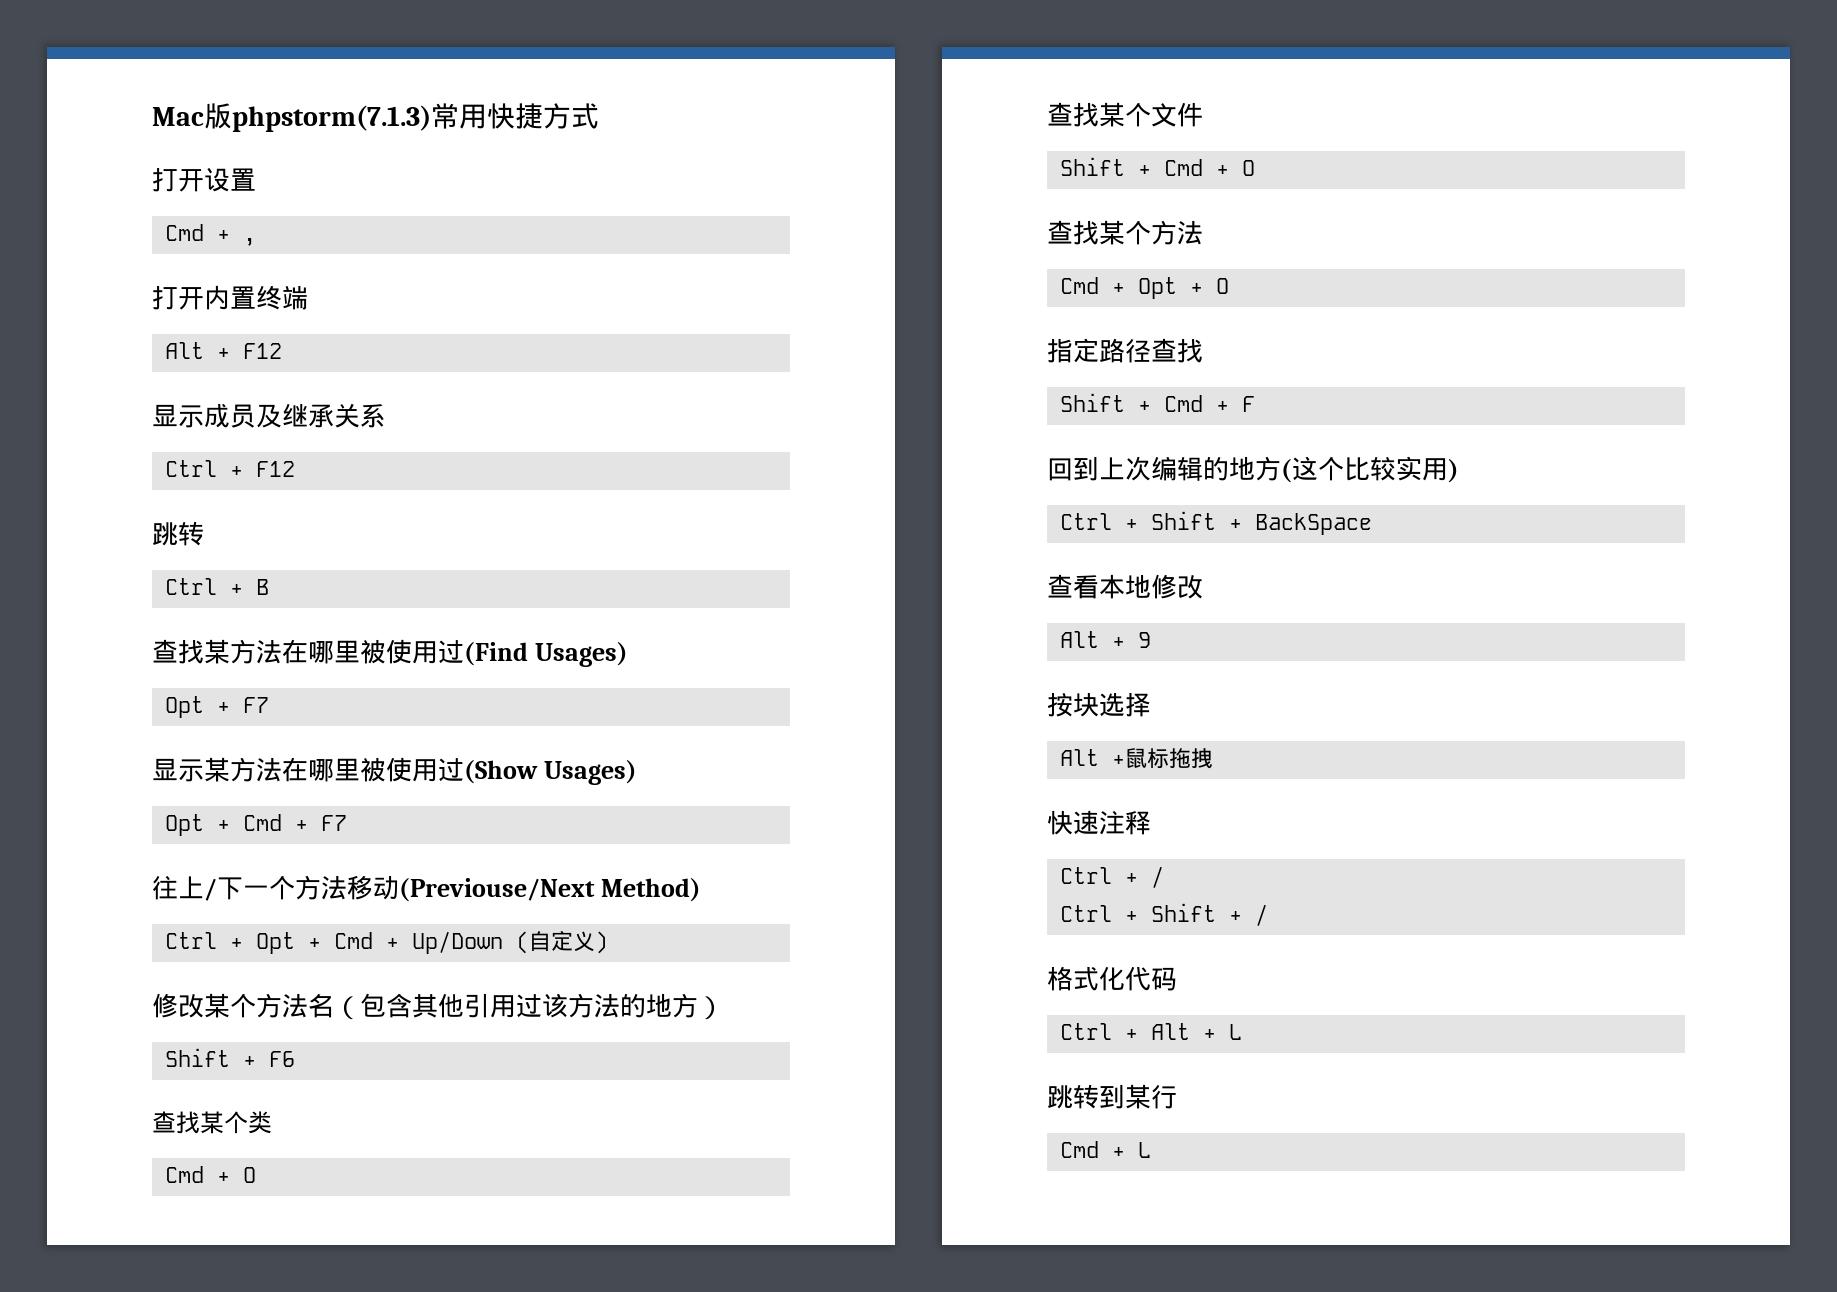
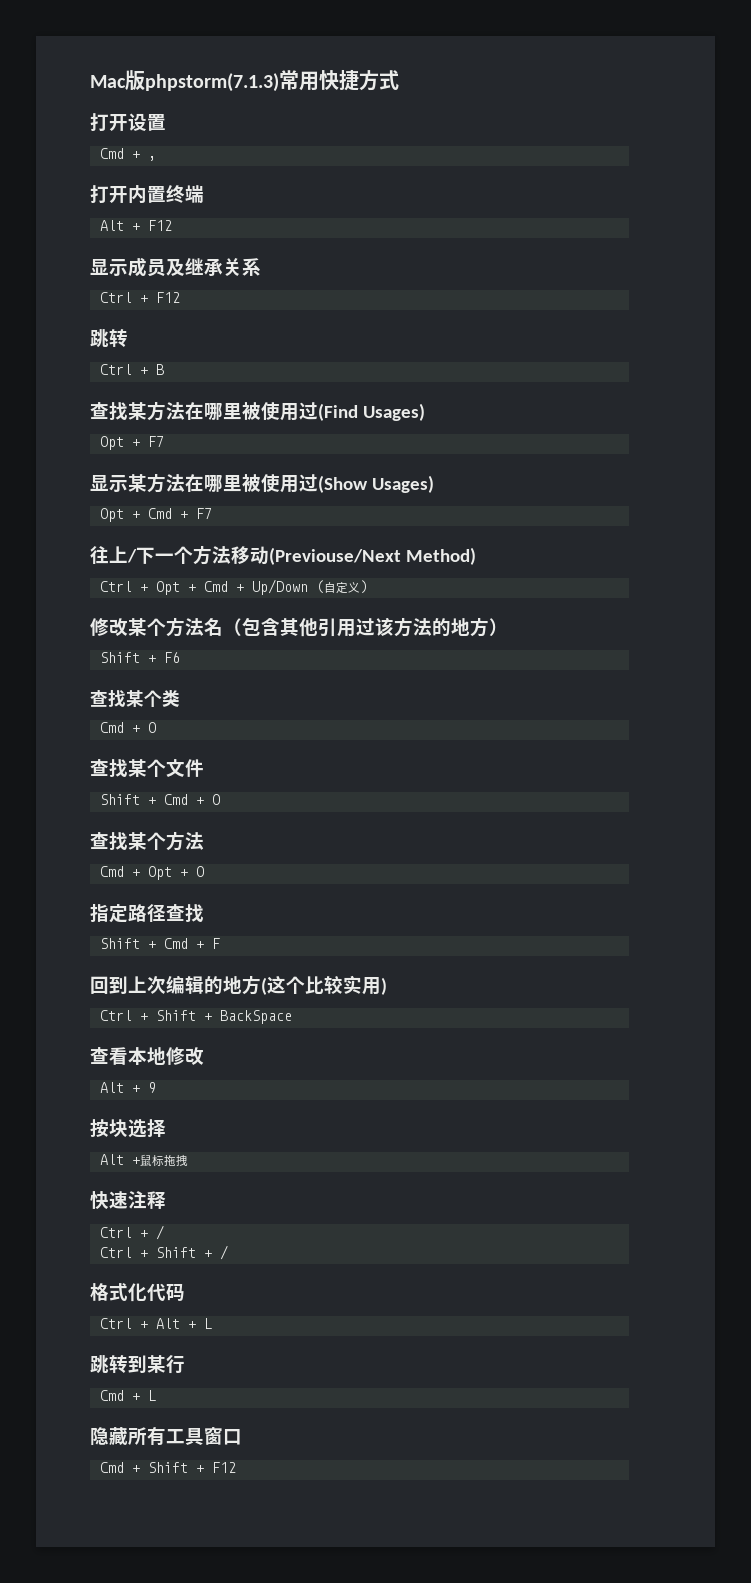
(1152, 1150) none -> [90,1427,242,1446] [99,1462,236,1473] // 隐藏所有工具窗口 // Cmd + Shift + F12

